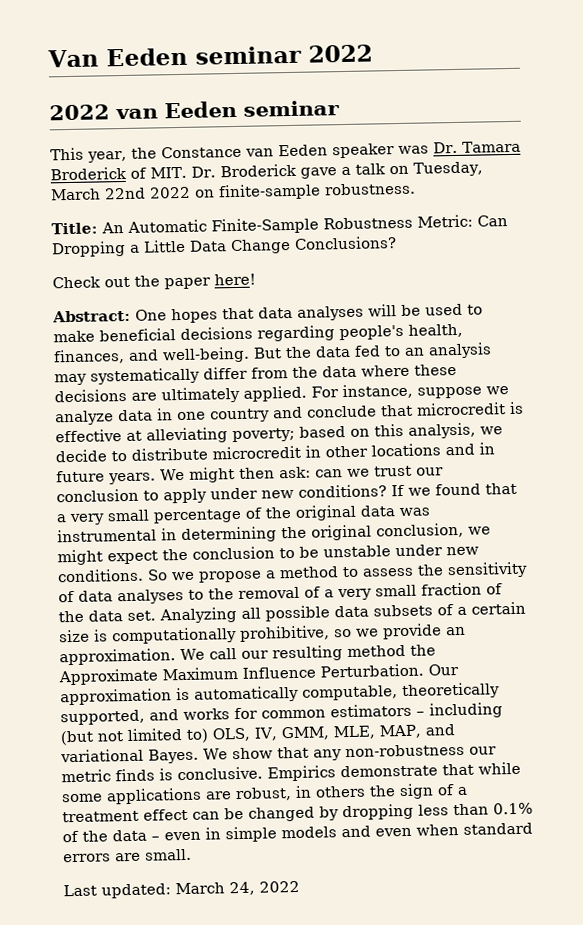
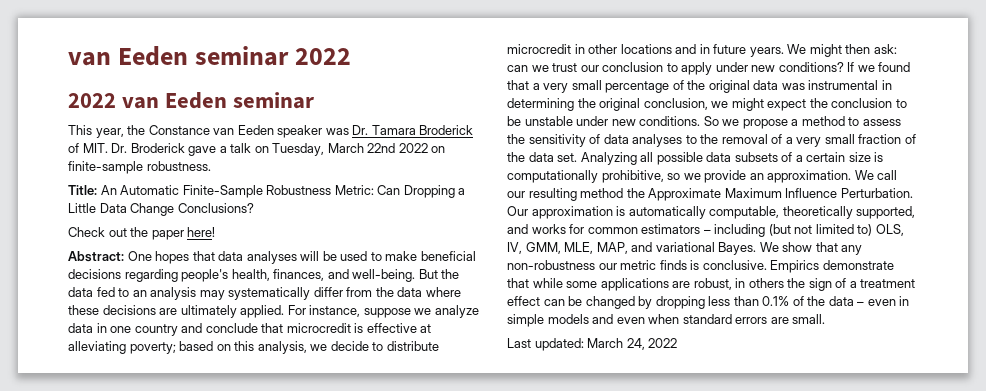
[47,49,99,68] Van -> [68,52,111,66] van

